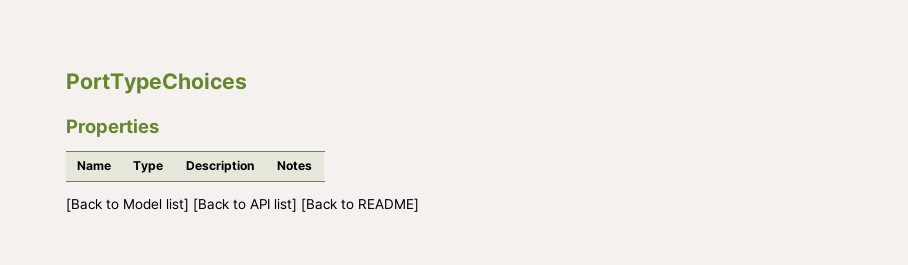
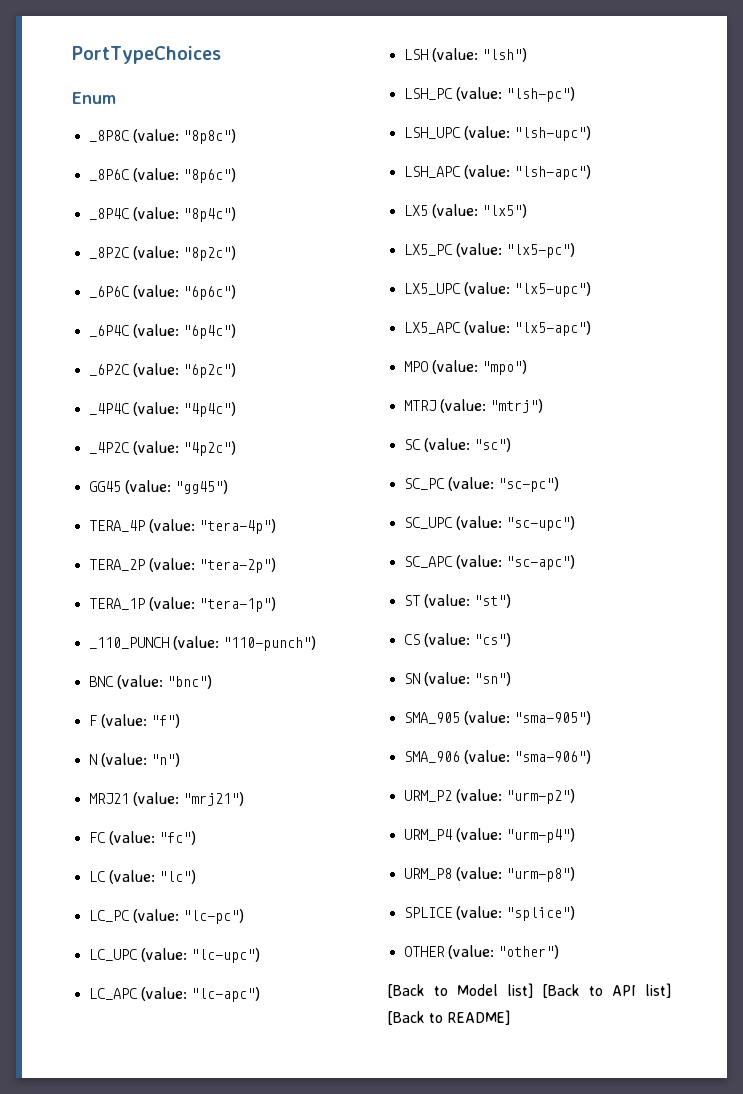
[66,118,159,137] [76,161,111,171] [132,161,163,173] [185,160,254,173] [276,161,312,171] Properties // Name | Type | Description | Notes -> [72,92,116,104] [89,129,237,144] [89,168,237,183] [89,207,237,222] [89,246,237,261] [89,285,237,300] [89,324,237,339] [89,363,237,378] [89,402,237,417] [89,441,237,456] [89,480,229,494] [89,519,277,534] [89,558,277,573] [89,597,277,612] [89,636,317,651] [89,675,213,689] [89,714,181,728] [89,753,181,767] [89,792,245,806] [89,831,197,845] [89,870,197,884] [89,909,245,924] [89,948,261,963] [89,987,261,1002] [404,48,528,62] [404,87,576,102] [404,126,592,141] [404,165,592,180] [404,204,528,218] [404,243,576,258] [404,282,592,297] [404,321,592,336] [404,360,528,375] [404,399,544,413] [404,438,512,452] [404,477,560,492] [404,516,576,531] [404,555,576,570] [404,594,512,608] [404,633,512,647] [404,672,512,686] [404,711,592,725] [404,750,592,764] [404,789,576,804] [404,828,576,843] [404,867,576,882] [404,906,576,921] [404,945,560,959] Enum // _8P8C (value: "8p8c") // _8P6C (value: "8p6c") // _8P4C (value: "8p4c") // _8P2C (value: "8p2c") // _6P6C (value: "6p6c") // _6P4C (value: "6p4c") // _6P2C (value: "6p2c") // _4P4C (value: "4p4c") // _4P2C (value: "4p2c") // GG45 (value: "gg45") // TERA_4P (value: "tera-4p") // TERA_2P (value: "tera-2p") // TERA_1P (value: "tera-1p") // _110_PUNCH (value: "110-punch") // BNC (value: "bnc") // F (value: "f") // N (value: "n") // MRJ21 (value: "mrj21") // FC (value: "fc") // LC (value: "lc") // LC_PC (value: "lc-pc") // LC_UPC (value: "lc-upc") // LC_APC (value: "lc-apc") // LSH (value: "lsh") // LSH_PC (value: "lsh-pc") // LSH_UPC (value: "lsh-upc") // LSH_APC (value: "lsh-apc") // LX5 (value: "lx5") // LX5_PC (value: "lx5-pc") // LX5_UPC (value: "lx5-upc") // LX5_APC (value: "lx5-apc") // MPO (value: "mpo") // MTRJ (value: "mtrj") // SC (value: "sc") // SC_PC (value: "sc-pc") // SC_UPC (value: "sc-upc") // SC_APC (value: "sc-apc") // ST (value: "st") // CS (value: "cs") // SN (value: "sn") // SMA_905 (value: "sma-905") // SMA_906 (value: "sma-906") // URM_P2 (value: "urm-p2") // URM_P4 (value: "urm-p4") // URM_P8 (value: "urm-p8") // SPLICE (value: "splice") // OTHER (value: "other")

